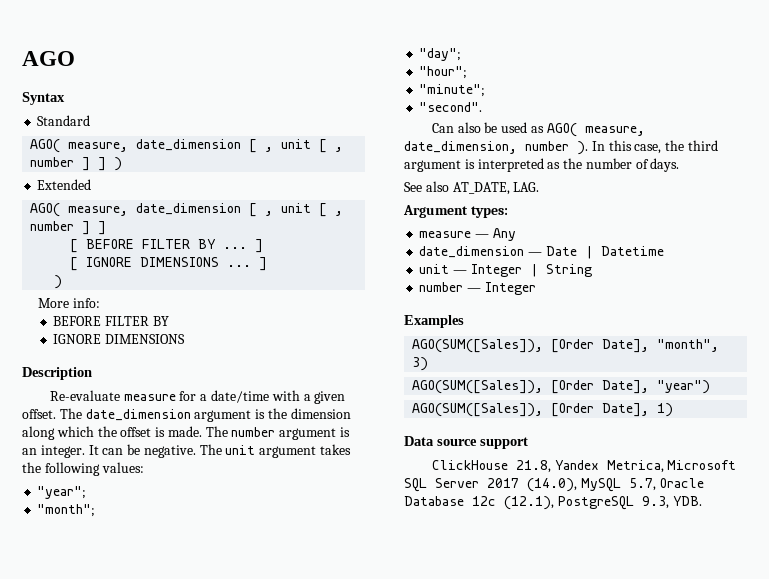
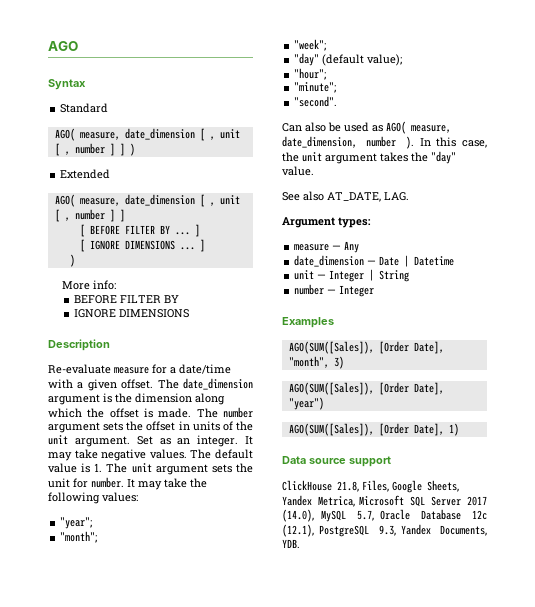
[340,427,351,437] [22,444,352,458] is an integer. It can be negative. The unit argument takes -> [103,421,253,431] [48,435,254,447] [48,449,253,461] [48,463,253,475] [48,477,187,490] sets the offset in units of the unit argument. Set as an integer. It may take negative values. The default value is 1. The unit argument sets the unit for number. It may take
[419,48,462,61] "day"; -> [294,39,327,51] [294,53,403,66] "week"; // "day" (default value);
[687,140,718,151] [404,158,680,172] third argument is interpreted as the number of days. -> [302,151,456,164] [282,166,314,176] unit argument takes the "day" value.
(551, 466) none -> [362,480,459,493] Files, Google Sheets,
(669, 502) none -> [400,524,487,536] Yandex Documents,

